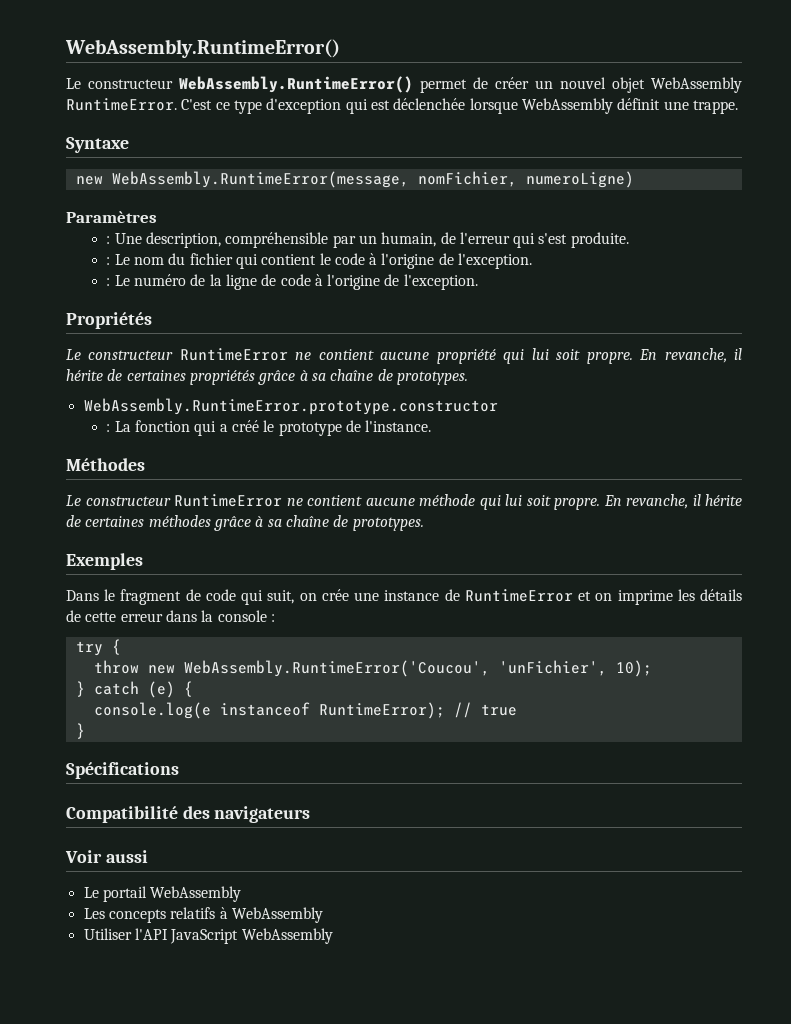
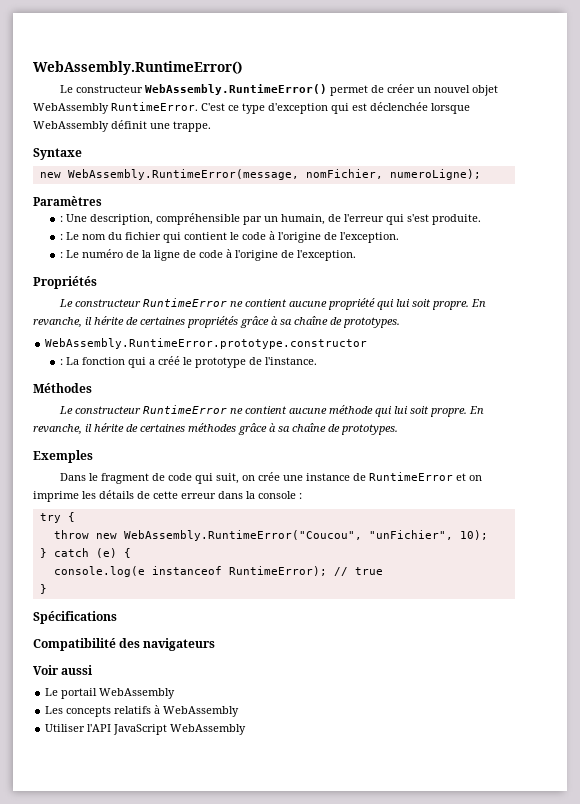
[525,171,634,188] numeroLigne) -> [389,169,481,180] numeroLigne);
[183,660,607,677] WebAssembly.RuntimeError('Coucou', 'unFichier', -> [123,530,453,541] WebAssembly.RuntimeError("Coucou", "unFichier",

